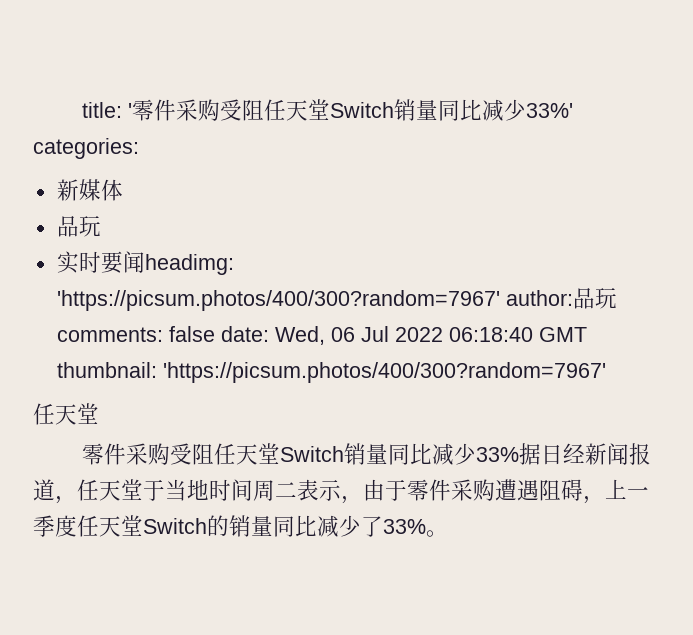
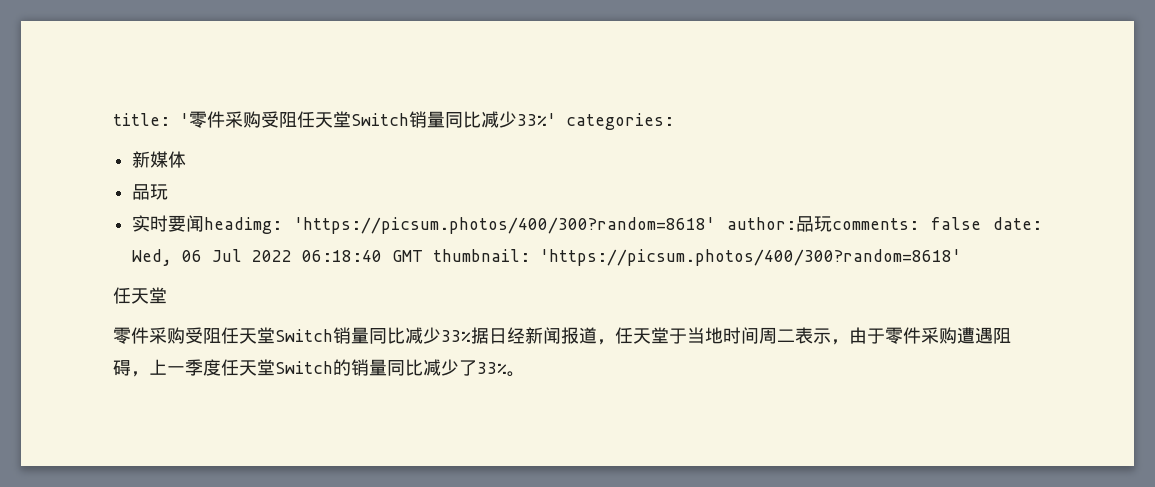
[56,290,500,311] 'https://picsum.photos/400/300?random=7967' -> [294,217,716,234] 'https://picsum.photos/400/300?random=8618'
[162,362,606,383] 'https://picsum.photos/400/300?random=7967' -> [540,249,962,266] 'https://picsum.photos/400/300?random=8618'

